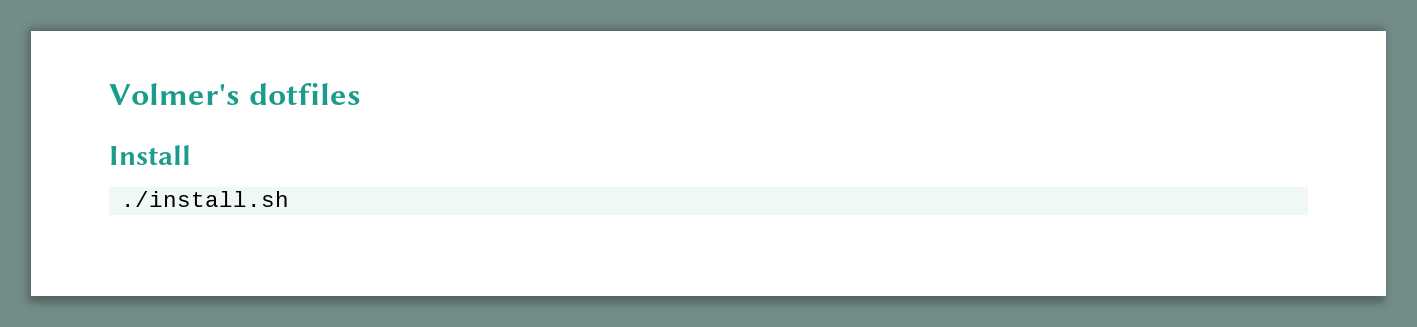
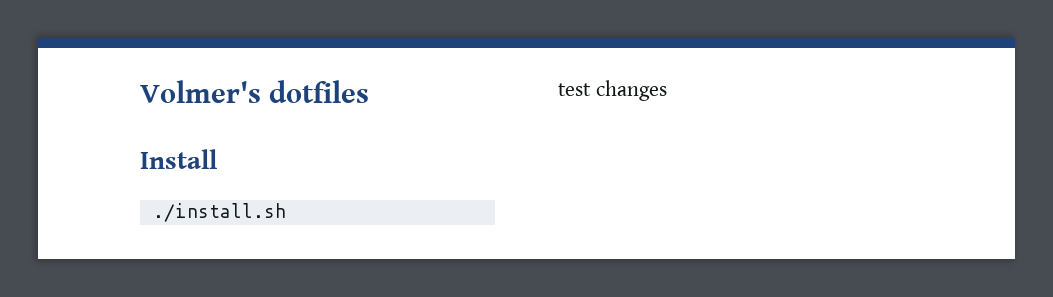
(290, 199) none -> [558,80,667,101] // test changes

